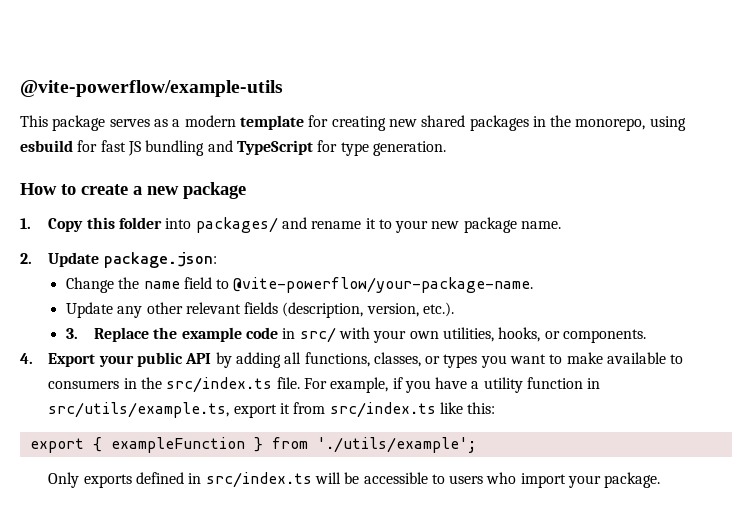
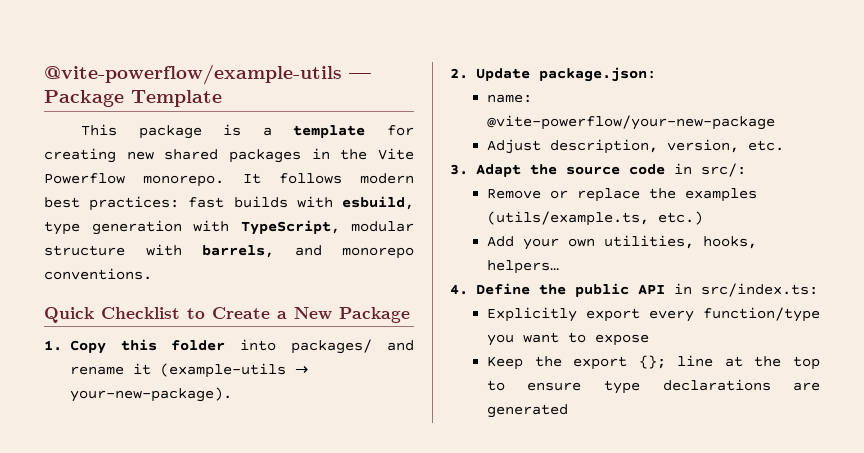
(283, 88) none -> [349,73,371,79] [44,90,222,107] — Package Template
[109,115,236,127] serves as a modern -> [223,124,272,136] is a
[575,116,686,131] [20,140,446,156] [20,182,246,199] monorepo, using esbuild for fast JS bundling and TypeScript for type generation. // How to create a new package -> [378,148,415,160] [44,173,414,187] [44,196,414,211] [44,220,414,235] [44,244,414,259] [44,268,152,280] [44,307,410,323] Vite Powerflow monorepo. It follows modern best practices: fast builds with esbuild, type generation with TypeScript, modular structure with barrels, and monorepo conventions. // Quick Checklist to Create a New Package
[378,217,562,233] [20,252,217,268] [65,277,534,293] [65,302,455,318] [65,327,371,343] to your new package name. // 2. Update package.json: // Change the name field to @vite-powerflow/your-package-name. // Update any other relevant fields (description, version, etc.). // 3. Replace the example code in src/ with -> [159,363,308,378] [69,387,232,402] [450,67,656,82] [486,94,532,103] [486,115,775,130] [486,139,784,154] [450,163,746,177] [486,188,757,202] [486,211,703,226] [486,236,514,247] (example-utils → your-new-package). // 2. Update package.json: // name: @vite-powerflow/your-new-package // Adjust description, version, etc. // 3. Adapt the source code in src/: // Remove or replace the examples (utils/example.ts, etc.) // Add
[544,329,646,343] or components. -> [486,260,559,274] helpers…
[48,352,684,368] [48,377,601,393] [48,402,496,418] [29,437,476,453] [48,472,661,488] Export your public API by adding all functions, classes, or types you want to make available to consumers in the src/index.ts file. For example, if you have a utility function in src/utils/example.ts, export it from src/index.ts like this: // export { exampleFunction } from './utils/example'; // Only exports defined in src/index.ts will be accessible to users who import your package. -> [475,283,818,297] [486,307,820,322] [486,332,649,346] [486,355,820,370] [486,379,820,394] [486,404,568,418] Define the public API in src/index.ts: // Explicitly export every function/type you want to expose // Keep the export {}; line at the top to ensure type declarations are generated

